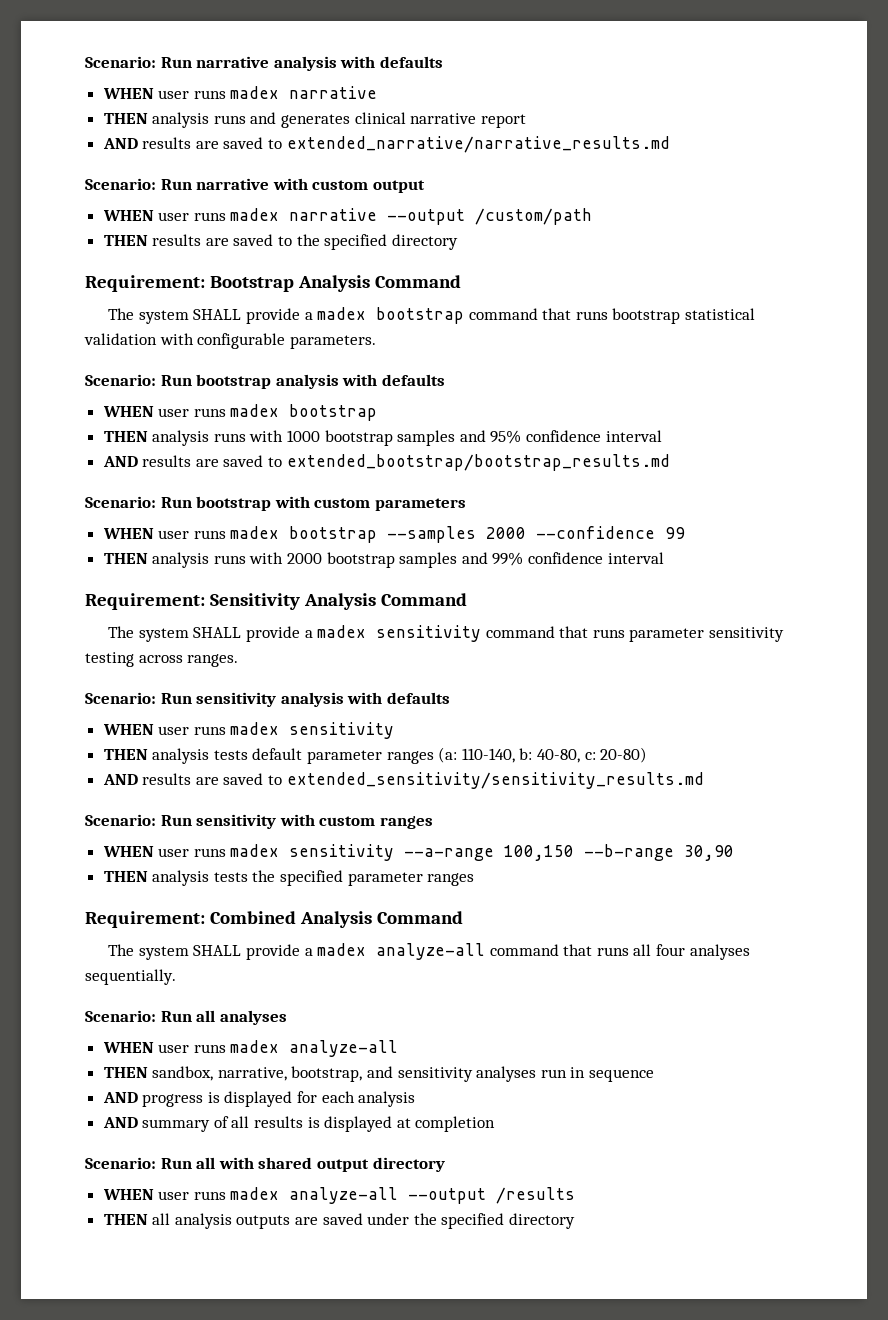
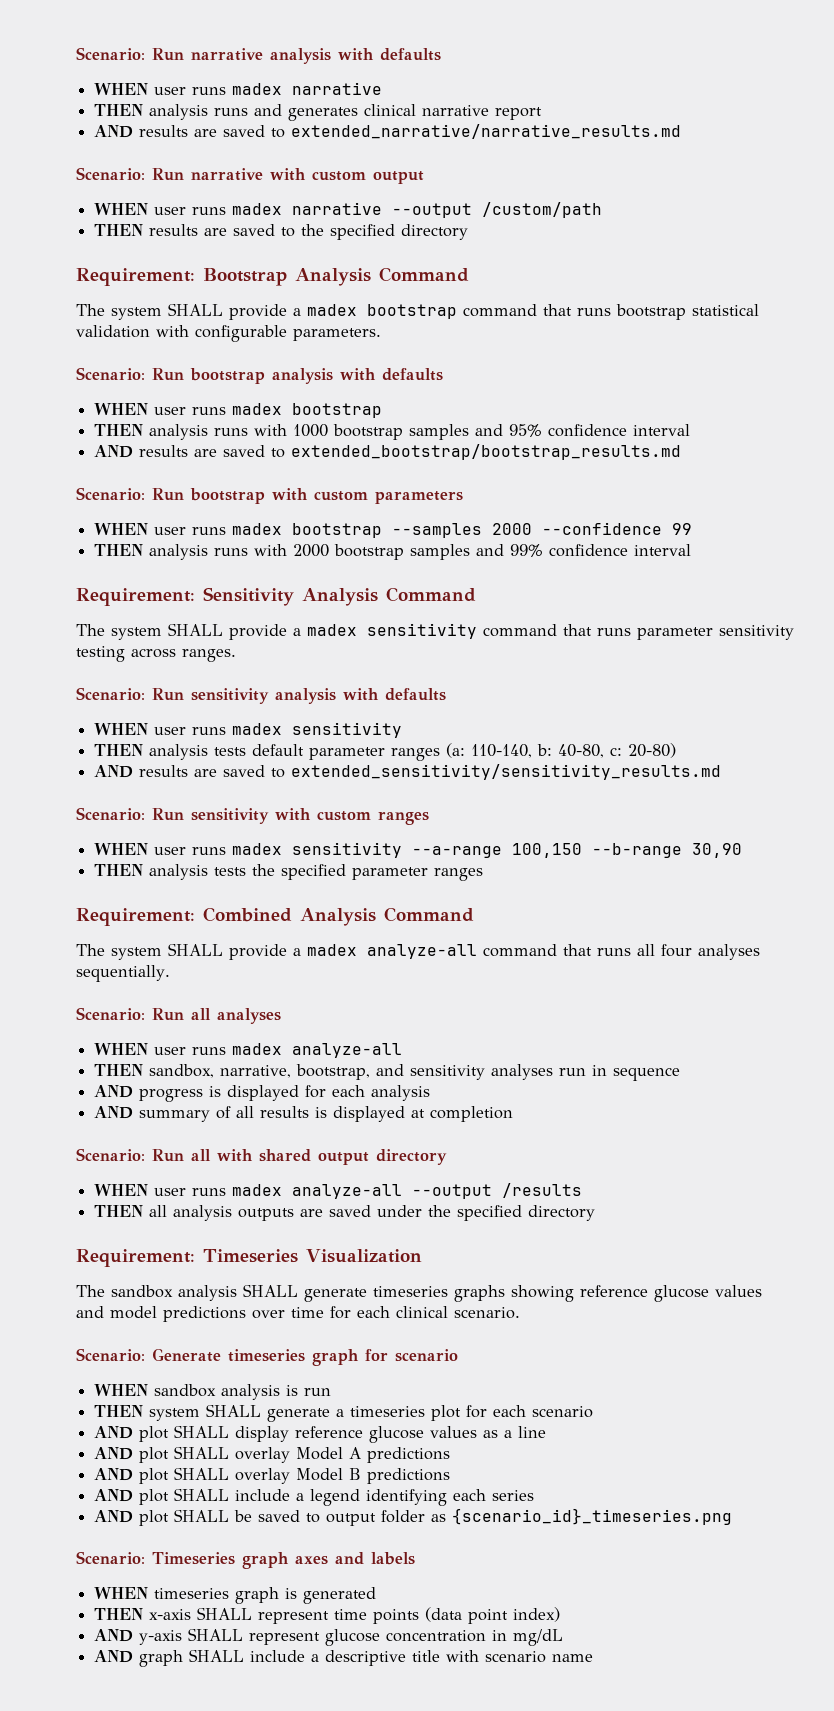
(576, 1221) none -> [76,1249,422,1267] [76,1284,762,1302] [76,1306,520,1322] [76,1348,458,1366] [94,1384,332,1400] [94,1404,594,1422] [94,1425,547,1443] [94,1446,451,1463] [94,1467,451,1484] [94,1488,535,1506] [94,1508,733,1526] [76,1551,415,1569] [94,1587,377,1604] [94,1607,561,1624] [94,1628,564,1646] [94,1649,594,1667] // Requirement: Timeseries Visualization // The sandbox analysis SHALL generate timeseries graphs showing reference glucose values and model predictions over time for each clinical scenario. // Scenario: Generate timeseries graph for scenario // WHEN sandbox analysis is run // THEN system SHALL generate a timeseries plot for each scenario // AND plot SHALL display reference glucose values as a line // AND plot SHALL overlay Model A predictions // AND plot SHALL overlay Model B predictions // AND plot SHALL include a legend identifying each series // AND plot SHALL be saved to output folder as {scenario_id}_timeseries.png // Scenario: Timeseries graph axes and labels // WHEN timeseries graph is generated // THEN x-axis SHALL represent time points (data point index) // AND y-axis SHALL represent glucose concentration in mg/dL // AND graph SHALL include a descriptive title with scenario name

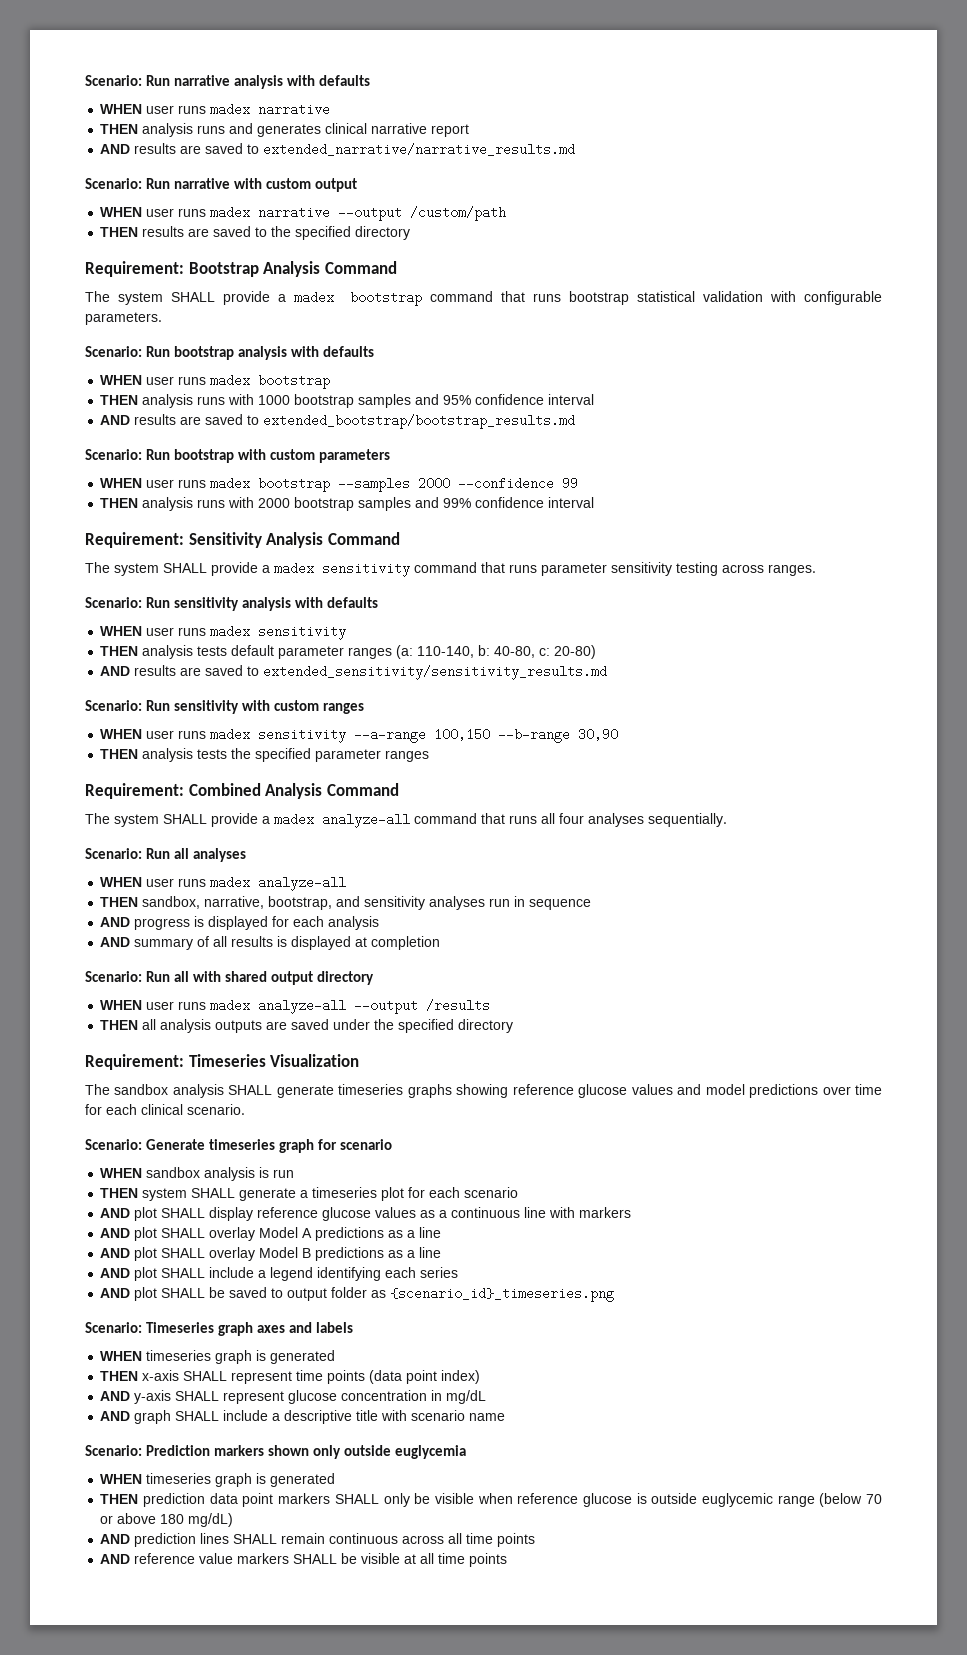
[518,1426,547,1438] line -> [451,1207,632,1218] continuous line with markers
(451, 1455) none -> [388,1227,442,1238] as a line
(451, 1476) none -> [388,1247,442,1258] as a line
(594, 1658) none -> [85,1445,467,1459] [100,1473,336,1487] [100,1493,882,1507] [100,1513,234,1527] [100,1533,536,1547] [100,1553,508,1567] // Scenario: Prediction markers shown only outside euglycemia // WHEN timeseries graph is generated // THEN prediction data point markers SHALL only be visible when reference glucose is outside euglycemic range (below 70 or above 180 mg/dL) // AND prediction lines SHALL remain continuous across all time points // AND reference value markers SHALL be visible at all time points

